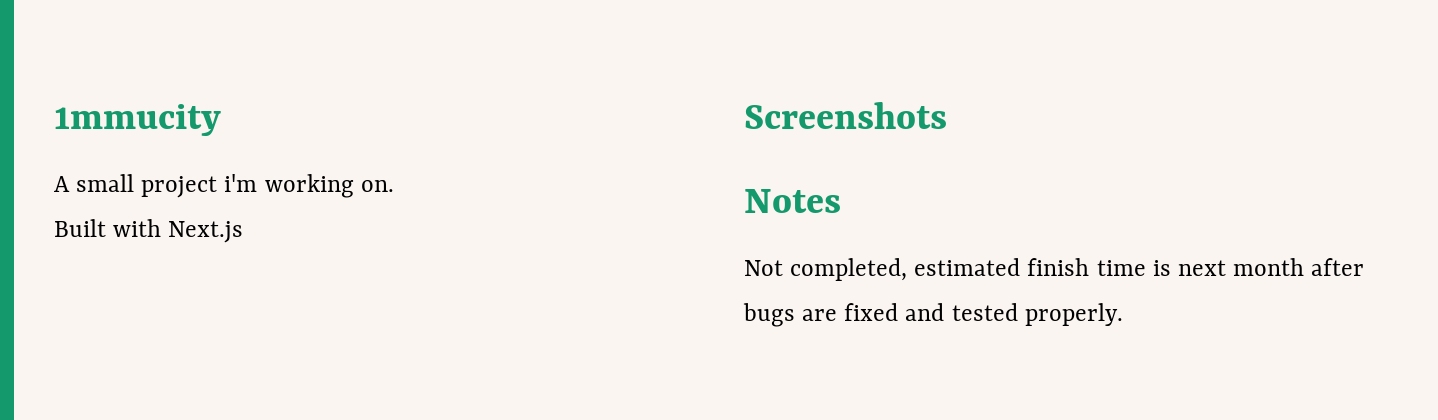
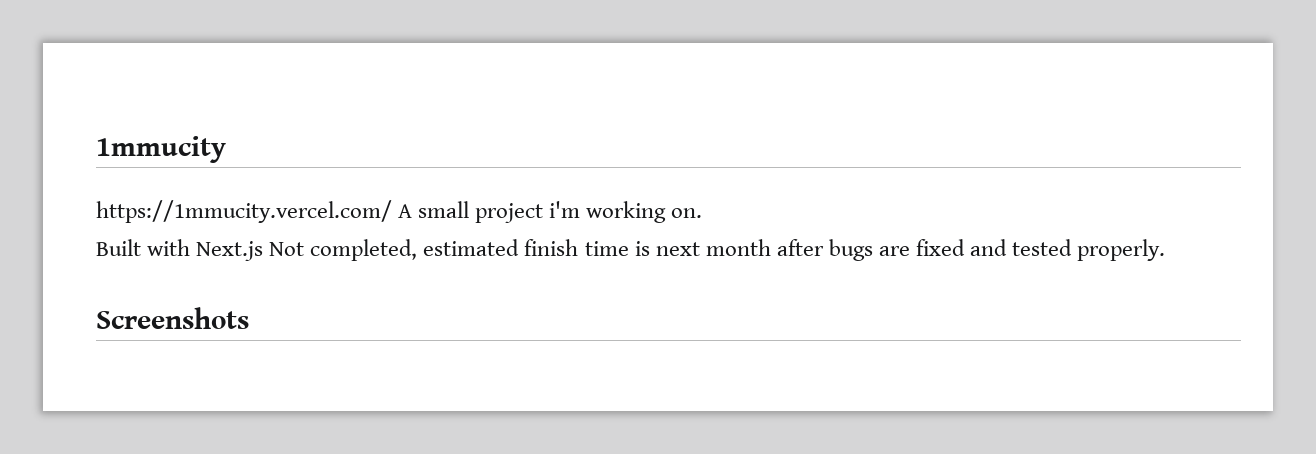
(221, 120) none -> [96,200,392,223] https://1mmucity.vercel.com/
[744,102,947,129] [744,189,841,213] // Screenshots // Notes // -> (264, 251) none
(1123, 314) none -> [96,307,249,329] // Screenshots

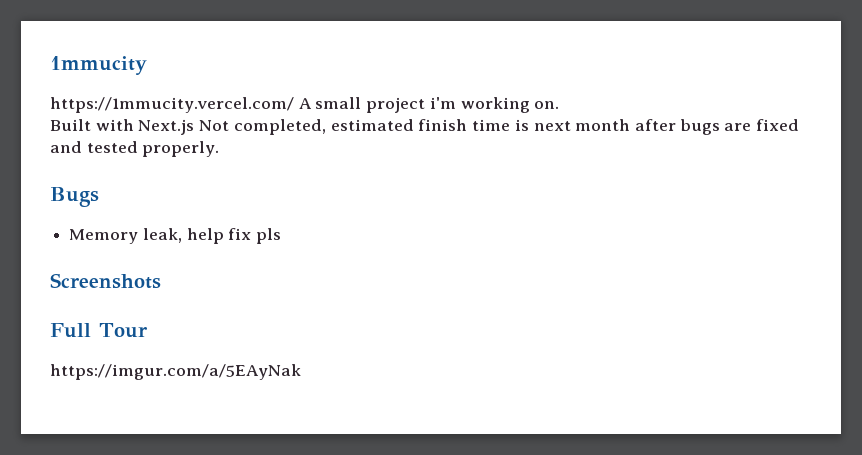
[96,307,249,329] Screenshots -> [50,187,99,207] [69,228,282,244] [50,273,161,289] [50,323,148,338] [50,364,301,380] Bugs // Memory leak, help fix pls // Screenshots // Full Tour // https://imgur.com/a/5EAyNak

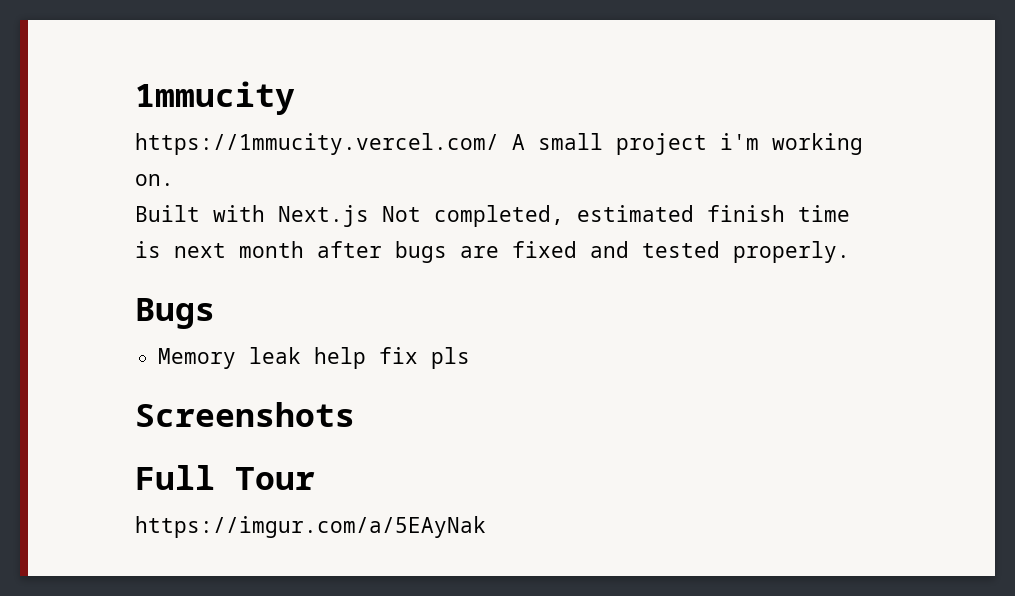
[142,228,182,243] leak, -> [249,347,302,364] leak

